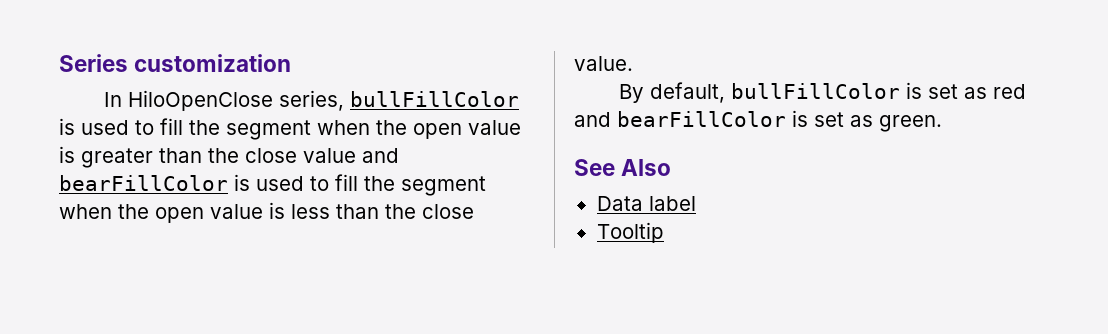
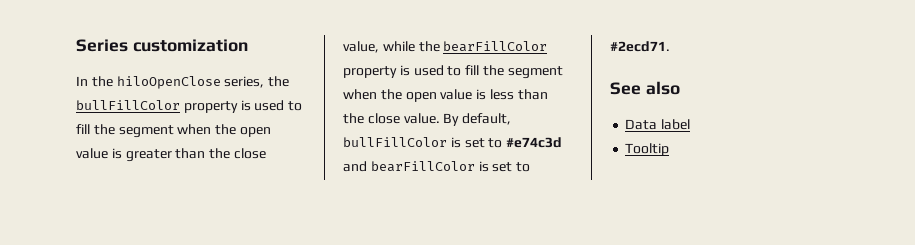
[127,90,519,111] HiloOpenClose series, bullFillColor -> [91,76,290,89] [76,100,238,113] the hiloOpenClose series, the bullFillColor property
[303,148,399,163] [59,175,228,191] value and bearFillColor -> [343,41,548,53] [343,66,397,78] value, while the bearFillColor property
(633, 63) // -> (440, 118) none
[963,84,1026,99] as red -> [488,137,563,148] to #e74c3d
[850,115,942,132] as green. -> [516,162,531,172] [610,41,670,52] to #2ecd71.
[621,159,672,176] Also -> [645,81,680,95] also

